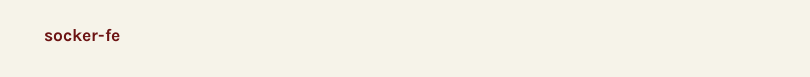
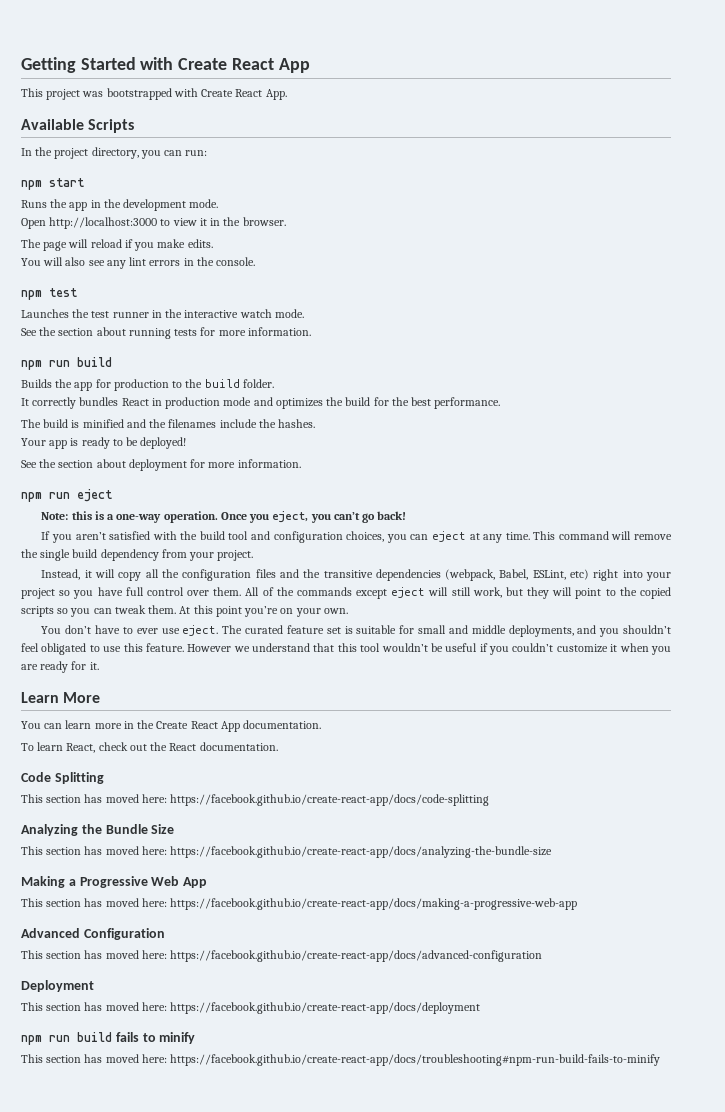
[44,28,120,42] socker-fe -> [21,57,310,73] [21,88,287,100] [21,119,135,133] [21,147,208,159] [21,178,84,190] [21,199,219,211] [21,217,286,229] [21,239,213,251] [21,257,256,269] [21,288,77,300] [21,309,304,318] [21,327,311,339] [21,357,112,370] [21,379,274,391] [21,397,501,409] [21,419,316,428] [21,437,187,449] [21,459,301,471] [21,489,112,502] [41,511,407,523] [41,531,672,543] [21,549,254,561] [41,569,671,581] [21,587,671,599] [21,605,348,617] [41,625,672,637] [21,643,671,655] [21,661,99,673] [21,692,101,703] [21,720,322,732] [21,742,278,753] [21,772,104,784] [21,794,490,806] [21,824,175,836] [21,846,553,858] [21,876,208,888] [21,898,578,910] [21,928,165,940] [21,950,543,962] [21,980,94,992] [21,1002,481,1014] [21,1032,196,1045] [21,1054,661,1066] Getting Started with Create React App // This project was bootstrapped with Create React App. // Available Scripts // In the project directory, you can run: // npm start // Runs the app in the development mode. // Open http://localhost:3000 to view it in the browser. // The page will reload if you make edits. // You will also see any lint errors in the console. // npm test // Launches the test runner in the interactive watch mode. // See the section about running tests for more information. // npm run build // Builds the app for production to the build folder. // It correctly bundles React in production mode and optimizes the build for the best performance. // The build is minified and the filenames include the hashes. // Your app is ready to be deployed! // See the section about deployment for more information. // npm run eject // Note: this is a one-way operation. Once you eject, you can’t go back! // If you aren’t satisfied with the build tool and configuration choices, you can eject at any time. This command will remove the single build dependency from your project. // Instead, it will copy all the configuration files and the transitive dependencies (webpack, Babel, ESLint, etc) right into your project so you have full control over them. All of the commands except eject will still work, but they will point to the copied scripts so you can tweak them. At this point you’re on your own. // You don’t have to ever use eject. The curated feature set is suitable for small and middle deployments, and you shouldn’t feel obligated to use this feature. However we understand that this tool wouldn’t be useful if you couldn’t customize it when you are ready for it. // Learn More // You can learn more in the Create React App documentation. // To learn React, check out the React documentation. // Code Splitting // This section has moved here: https://facebook.github.io/create-react-app/docs/code-splitting // Analyzing the Bundle Size // This section has moved here: https://facebook.github.io/create-react-app/docs/analyzing-the-bundle-size // Making a Progressive Web App // This section has moved here: https://facebook.github.io/create-react-app/docs/making-a-progressive-web-app // Advanced Configuration // This section has moved here: https://facebook.github.io/create-react-app/docs/advanced-configuration // Deployment // This section has moved here: https://facebook.github.io/create-react-app/docs/deployment // npm run build fails to minify // This section has moved here: https://facebook.github.io/create-react-app/docs/troubleshooting#npm-run-build-fails-to-minify

